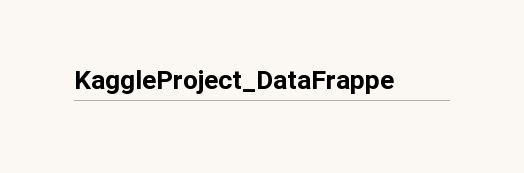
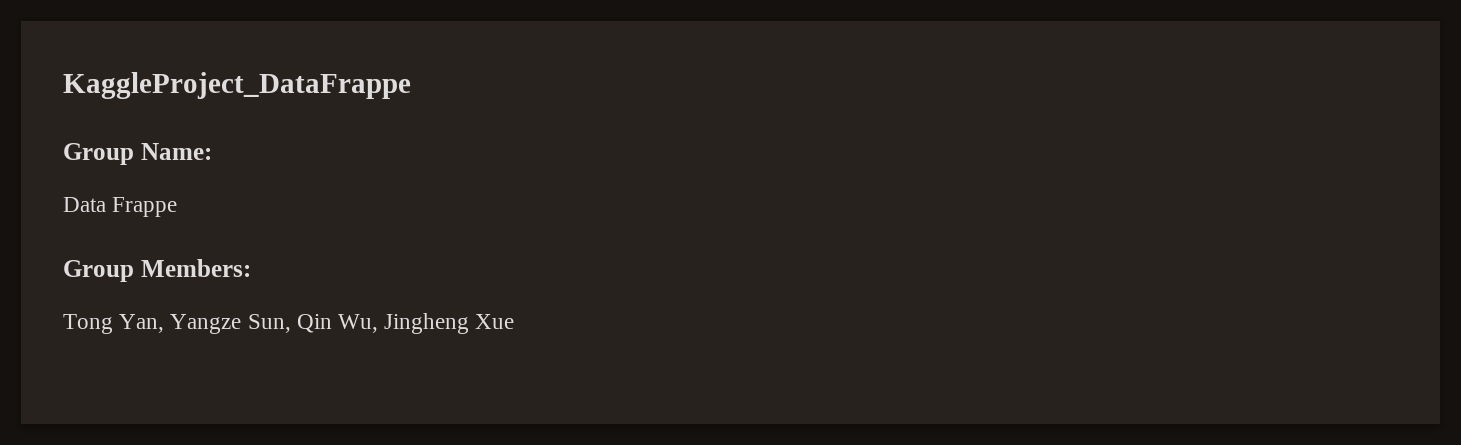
(394, 82) none -> [63,143,212,165] [63,197,178,217] [63,259,251,282] [63,313,515,334] // Group Name: // Data Frappe // Group Members: // Tong Yan, Yangze Sun, Qin Wu, Jingheng Xue

